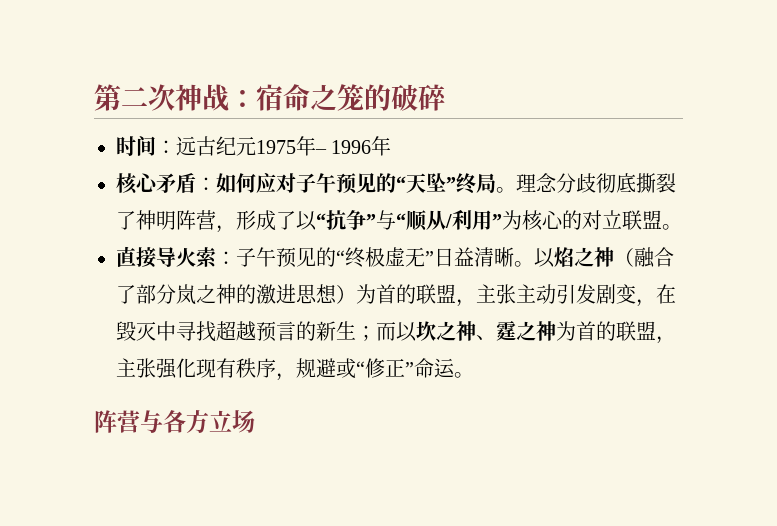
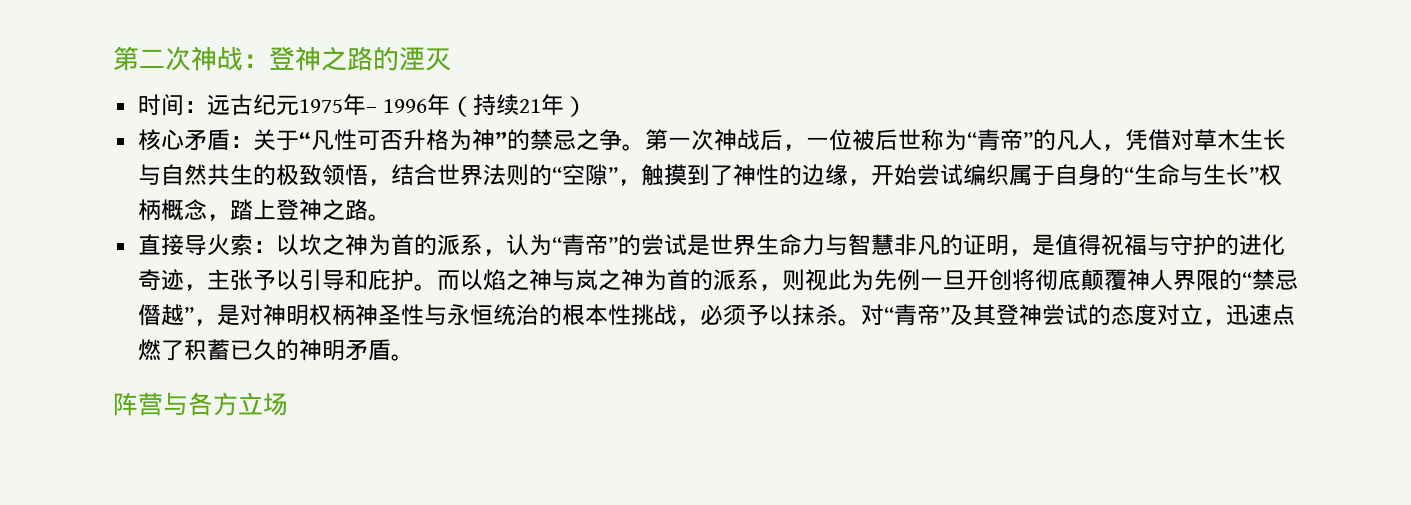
[256,84,446,111] 宿命之笼的破碎 -> [269,46,451,71] 登神之路的湮灭
(392, 146) none -> [449,94,587,117] （持续21年）
[216,173,676,194] [116,209,682,233] [116,246,674,268] [116,284,676,307] [116,321,676,344] [116,358,455,381] 如何应对子午预见的“天坠”终局。理念分歧彻底撕裂了神明阵营，形成了以“抗争”与“顺从/利用”为核心的对立联盟。 // 直接导火索：子午预见的“终极虚无”日益清晰。以焰之神（融合了部分岚之神的激进思想）为首的联盟，主张主动引发剧变，在毁灭中寻找超越预言的新生；而以坎之神、霆之神为首的联盟，主张强化现有秩序，规避或“修正”命运 -> [252,129,1286,151] [137,164,1282,186] [137,199,391,221] [137,234,1285,256] [137,269,1298,291] [137,304,1295,326] [137,339,391,361] 关于“凡性可否升格为神”的禁忌之争。第一次神战后，一位被后世称为“青帝”的凡人，凭借对草木生长与自然共生的极致领悟，结合世界法则的“空隙”，触摸到了神性的边缘，开始尝试编织属于自身的“生命与生长”权柄概念，踏上登神之路。 // 直接导火索：以坎之神为首的派系，认为“青帝”的尝试是世界生命力与智慧非凡的证明，是值得祝福与守护的进化奇迹，主张予以引导和庇护。而以焰之神与岚之神为首的派系，则视此为先例一旦开创将彻底颠覆神人界限的“禁忌僭越”，是对神明权柄神圣性与永恒统治的根本性挑战，必须予以抹杀。对“青帝”及其登神尝试的态度对立，迅速点燃了积蓄已久的神明矛盾

